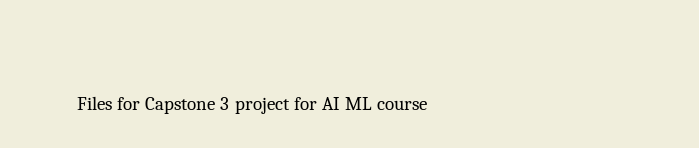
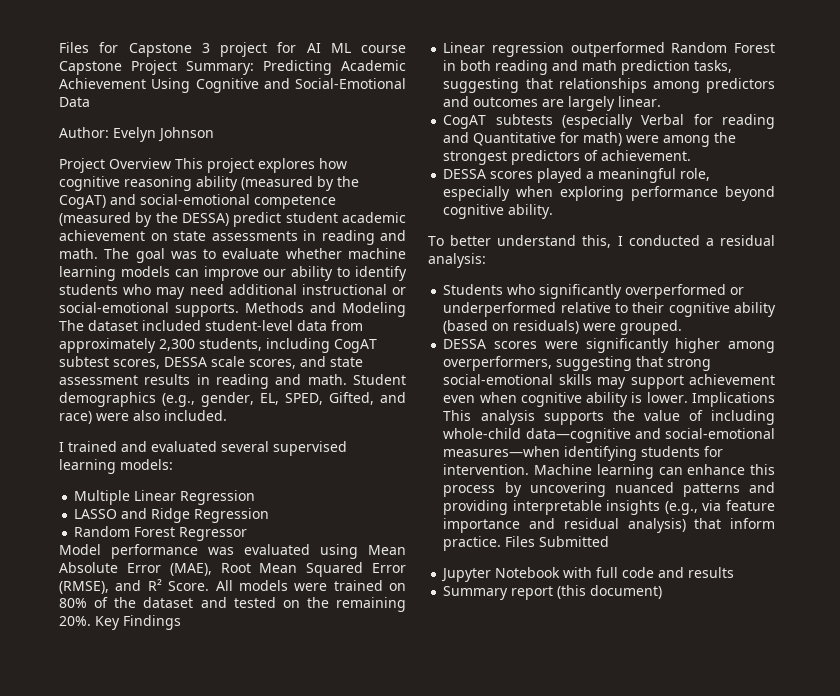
(428, 105) none -> [59,60,406,75] [59,78,406,93] [59,97,90,107] [59,127,214,142] [59,158,347,173] [59,176,359,191] [59,194,336,209] [59,212,406,227] [59,230,406,245] [59,248,406,263] [59,266,407,281] [59,284,406,299] [59,302,406,317] [59,320,363,331] [59,338,377,353] [59,356,363,369] [59,374,406,389] [59,392,406,407] [59,410,227,424] [59,441,347,456] [59,459,173,474] [74,490,256,505] [74,508,270,523] [74,526,248,541] [59,544,406,559] [59,562,406,577] [59,579,406,594] [59,597,406,612] [59,615,181,630] [443,42,775,57] [443,60,733,75] [443,78,775,93] [443,96,662,111] [443,114,775,129] [443,132,737,147] [443,150,692,165] [443,168,711,183] [443,186,775,201] [443,204,554,219] [428,235,775,248] [428,253,486,268] [443,284,745,299] [443,302,776,317] [443,320,683,335] [443,338,775,353] [443,356,712,371] [443,374,775,389] [443,392,775,407] [443,410,775,425] [443,428,775,443] [443,446,724,461] [443,464,775,479] [443,482,775,497] [443,500,775,515] [443,518,775,533] [443,536,610,551] [441,567,735,582] [443,585,663,600] Capstone Project Summary: Predicting Academic Achievement Using Cognitive and Social-Emotional Data // Author: Evelyn Johnson // Project Overview This project explores how cognitive reasoning ability (measured by the CogAT) and social-emotional competence (measured by the DESSA) predict student academic achievement on state assessments in reading and math. The goal was to evaluate whether machine learning models can improve our ability to identify students who may need additional instructional or social-emotional supports. Methods and Modeling The dataset included student-level data from approximately 2,300 students, including CogAT subtest scores, DESSA scale scores, and state assessment results in reading and math. Student demographics (e.g., gender, EL, SPED, Gifted, and race) were also included. // I trained and evaluated several supervised learning models: // Multiple Linear Regression // LASSO and Ridge Regression // Random Forest Regressor // Model performance was evaluated using Mean Absolute Error (MAE), Root Mean Squared Error (RMSE), and R² Score. All models were trained on 80% of the dataset and tested on the remaining 20%. Key Findings // Linear regression outperformed Random Forest in both reading and math prediction tasks, suggesting that relationships among predictors and outcomes are largely linear. // CogAT subtests (especially Verbal for reading and Quantitative for math) were among the strongest predictors of achievement. // DESSA scores played a meaningful role, especially when exploring performance beyond cognitive ability. // To better understand this, I conducted a residual analysis: // Students who significantly overperformed or underperformed relative to their cognitive ability (based on residuals) were grouped. // DESSA scores were significantly higher among overperformers, suggesting that strong social-emotional skills may support achievement even when cognitive ability is lower. Implications This analysis supports the value of including whole-child data—cognitive and social-emotional measures—when identifying students for intervention. Machine learning can enhance this process by uncovering nuanced patterns and providing interpretable insights (e.g., via feature importance and residual analysis) that inform practice. Files Submitted // Jupyter Notebook with full code and results // Summary report (this document)

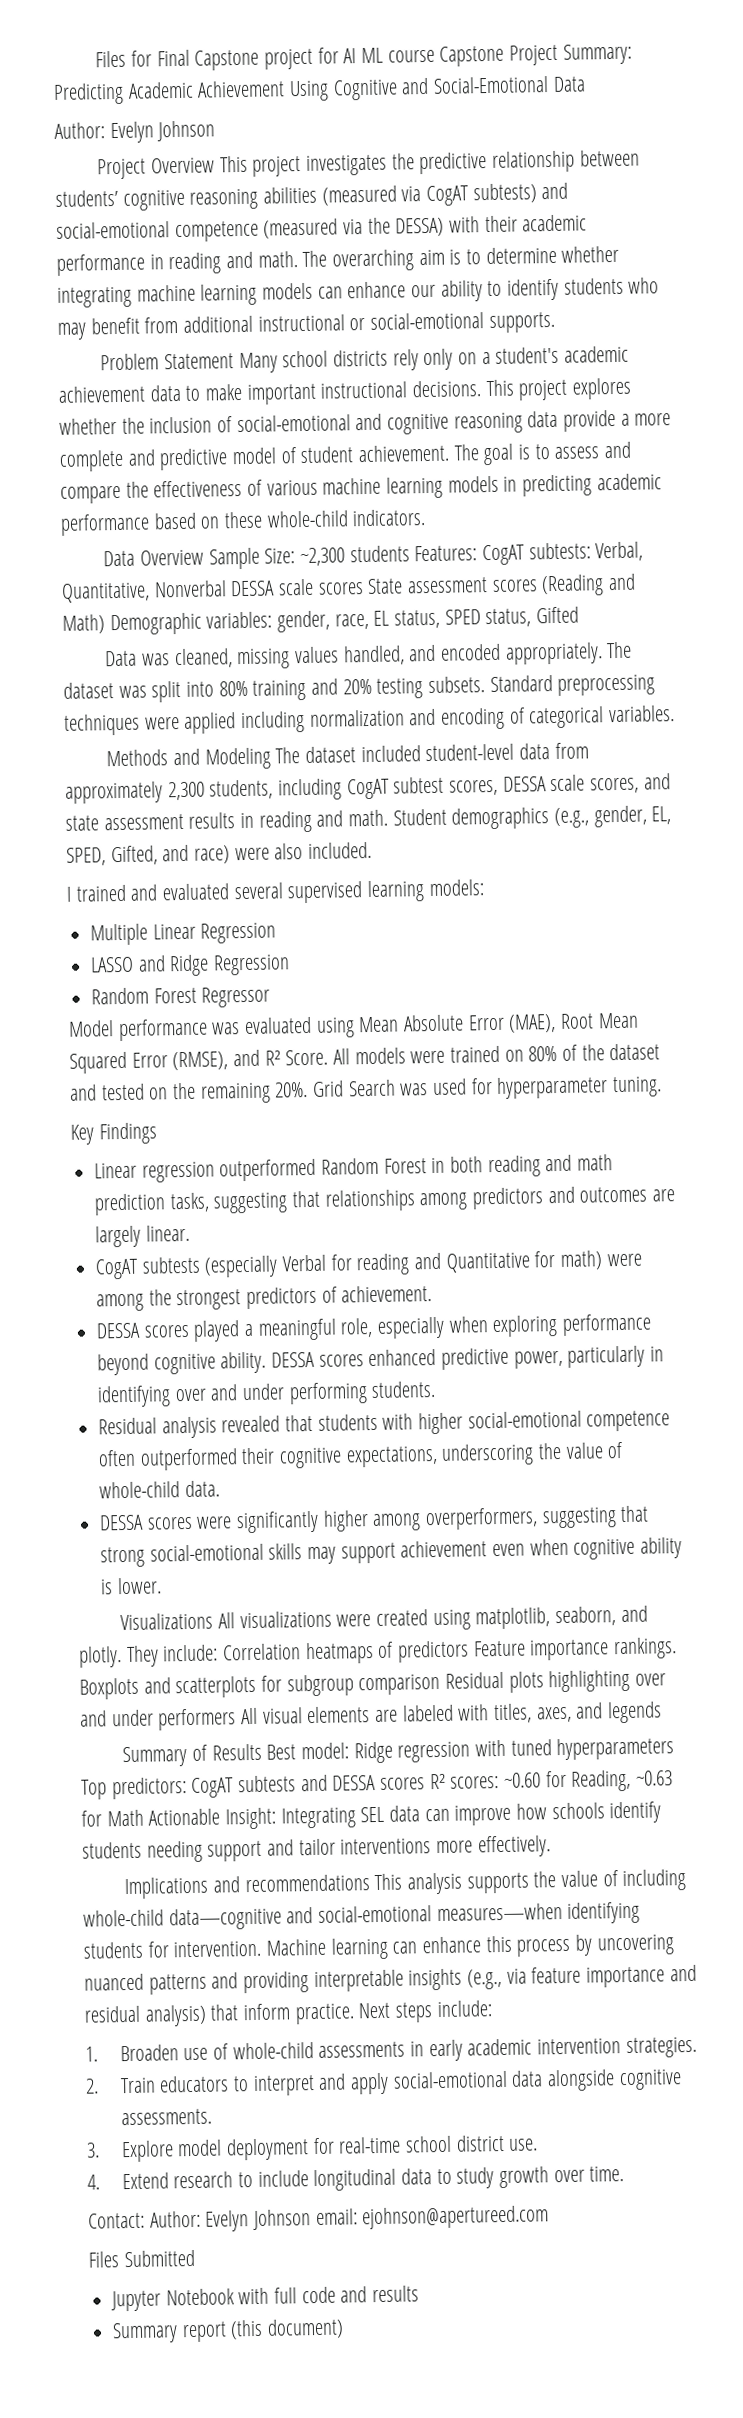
[128,43,210,57] Capstone 3 -> [156,49,260,71] Final Capstone
[258,158,347,173] [59,176,359,191] [59,195,106,209] explores how cognitive reasoning ability (measured by the CogAT) -> [305,149,640,176] [55,183,537,211] investigates the predictive relationship between students’ cognitive reasoning abilities (measured via CogAT subtests)
[135,212,153,227] by -> [343,219,364,235] via
[233,212,406,227] [59,230,298,241] predict student academic achievement on state assessments -> [449,214,588,233] [56,253,145,276] with their academic performance
[135,248,342,263] goal was to evaluate whether -> [332,245,620,272] [57,286,132,308] overarching aim is to determine whether integrating
[203,266,259,281] improve -> [347,281,407,299] enhance
[189,284,224,295] need -> [90,316,179,335] benefit from
(239, 310) none -> [100,345,629,374] [58,377,633,405] [59,409,672,435] [59,441,632,472] [60,473,662,504] [60,509,427,536] [103,541,644,570] [61,573,637,603] [62,606,580,636] [105,641,633,670] [63,674,656,703] [64,705,676,736] // Problem Statement Many school districts rely only on a student's academic achievement data to make important instructional decisions. This project explores whether the inclusion of social-emotional and cognitive reasoning data provide a more complete and predictive model of student achievement. The goal is to assess and compare the effectiveness of various machine learning models in predicting academic performance based on these whole-child indicators. // Data Overview Sample Size: ~2,300 students Features: CogAT subtests: Verbal, Quantitative, Nonverbal DESSA scale scores State assessment scores (Reading and Math) Demographic variables: gender, race, EL status, SPED status, Gifted // Data was cleaned, missing values handled, and encoded appropriately. The dataset was split into 80% training and 20% testing subsets. Standard preprocessing techniques were applied including normalization and encoding of categorical variables. //
(91, 621) none -> [312,1076,663,1099] Grid Search was used for hyperparameter tuning. //
[428,235,775,248] [428,253,486,268] [443,284,745,299] [443,302,776,317] [443,320,683,335] // To better understand this, I conducted a residual analysis: // Students who significantly overperformed or underperformed relative to their cognitive ability (based on residuals) were grouped. -> [271,1345,665,1370] [97,1380,437,1408] [98,1410,671,1439] [98,1441,625,1471] [99,1480,220,1499] DESSA scores enhanced predictive power, particularly in identifying over and under performing students. // Residual analysis revealed that students with higher social-emotional competence often outperformed their cognitive expectations, underscoring the value of whole-child data.
[692,392,775,407] Implications -> [120,1605,648,1631] [78,1637,678,1668] [79,1669,667,1700] [80,1701,663,1731] [122,1737,675,1768] [81,1769,674,1800] [81,1801,662,1830] [82,1835,551,1863] [124,1874,370,1900] // Visualizations All visualizations were created using matplotlib, seaborn, and plotly. They include: Correlation heatmaps of predictors Feature importance rankings. Boxplots and scatterplots for subgroup comparison Residual plots highlighting over and under performers All visual elements are labeled with titles, axes, and legends // Summary of Results Best model: Ridge regression with tuned hyperparameters Top predictors: CogAT subtests and DESSA scores R² scores: ~0.60 for Reading, ~0.63 for Math Actionable Insight: Integrating SEL data can improve how schools identify students needing support and tailor interventions more effectively. // Implications and recommendations
(502, 543) none -> [358,2000,492,2023] [85,2036,697,2062] [85,2069,682,2097] [120,2108,212,2126] [86,2134,539,2163] [87,2166,625,2192] [88,2205,550,2232] Next steps include: // 1. Broaden use of whole-child assessments in early academic intervention strategies. // 2. Train educators to interpret and apply social-emotional data alongside cognitive assessments. // 3. Explore model deployment for real-time school district use. // 4. Extend research to include longitudinal data to study growth over time. // Contact: Author: Evelyn Johnson email: ejohnson@apertureed.com //

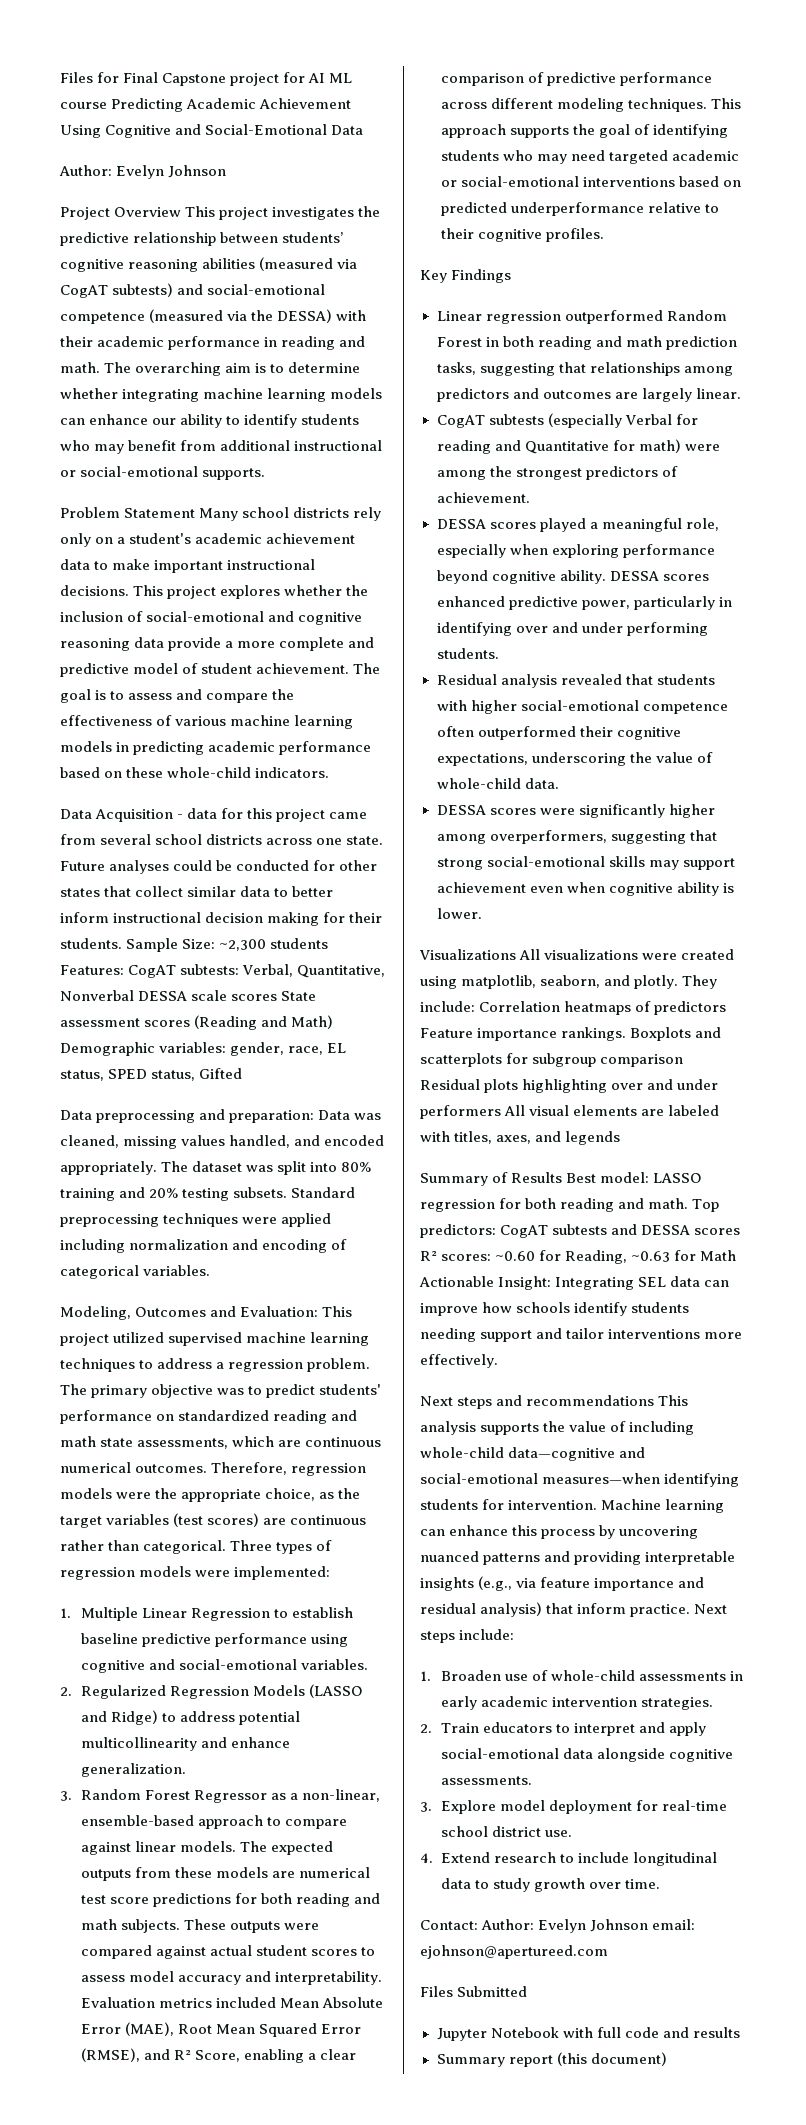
[439,43,632,67] Capstone Project Summary: -> (107, 105) none
[139,549,204,566] Overview -> [95,808,368,822] [60,834,384,845] [60,860,378,874] [60,886,334,897] [60,912,383,926] [60,938,122,949] Acquisition - data for this project came from several school districts across one state. Future analyses could be conducted for other states that collect similar data to better inform instructional decision making for their students.
(138, 658) none -> [96,1109,351,1123] preprocessing and preparation: Data
[106,742,589,770] [65,773,671,804] [65,805,672,833] [66,841,373,866] [66,879,484,904] [90,922,277,946] [90,954,291,977] [91,986,271,1008] [68,1016,355,1042] Methods and Modeling The dataset included student-level data from approximately 2,300 students, including CogAT subtest scores, DESSA scale scores, and state assessment results in reading and math. Student demographics (e.g., gender, EL, SPED, Gifted, and race) were also included. // I trained and evaluated several supervised learning models: // Multiple Linear Regression // LASSO and Ridge Regression // Random Forest Regressor // Model performance was evaluated using -> [60,1306,353,1320] [60,1332,370,1346] [60,1358,371,1372] [60,1384,382,1398] [60,1410,358,1424] [60,1436,382,1449] [60,1462,367,1476] [60,1488,361,1502] [60,1513,367,1528] [60,1540,333,1554] [60,1566,331,1580] [60,1607,354,1621] [80,1633,349,1647] [80,1659,369,1673] [60,1684,364,1699] [80,1710,301,1725] [80,1737,290,1751] [80,1763,186,1777] [60,1789,381,1803] [80,1815,348,1829] [80,1841,334,1855] [80,1867,371,1881] [80,1893,381,1907] [80,1919,320,1933] [80,1945,376,1959] [80,1971,383,1985] [80,1997,276,2008] Modeling, Outcomes and Evaluation: This project utilized supervised machine learning techniques to address a regression problem. The primary objective was to predict students' performance on standardized reading and math state assessments, which are continuous numerical outcomes. Therefore, regression models were the appropriate choice, as the target variables (test scores) are continuous rather than categorical. Three types of regression models were implemented: // 1. Multiple Linear Regression to establish baseline predictive performance using cognitive and social-emotional variables. // 2. Regularized Regression Models (LASSO and Ridge) to address potential multicollinearity and enhance generalization. // 3. Random Forest Regressor as a non-linear, ensemble-based approach to compare against linear models. The expected outputs from these models are numerical test score predictions for both reading and math subjects. These outputs were compared against actual student scores to assess model accuracy and interpretability. Evaluation metrics included
[285,1043,661,1066] [69,1076,663,1104] Score. All models were trained on 80% of the dataset and tested on the remaining 20%. Grid Search was used for hyperparameter tuning. -> [195,2049,357,2063] [440,72,713,86] [440,98,742,112] [440,124,729,138] [440,150,740,164] [440,176,742,187] [440,202,720,216] [440,228,604,242] Score, enabling a clear comparison of predictive performance across different modeling techniques. This approach supports the goal of identifying students who may need targeted academic or social-emotional interventions based on predicted underperformance relative to their cognitive profiles.
[353,1737,675,1764] Ridge regression with tuned hyperparameters -> [653,1173,703,1183] [420,1198,689,1212] LASSO regression for both reading and math.
[124,1876,210,1900] Implications -> [420,1396,493,1409] Next steps

